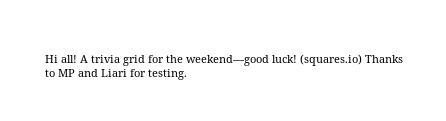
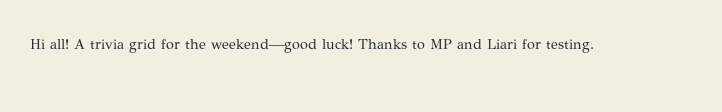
[300,54,362,66] (squares.io) -> (353, 44) none

